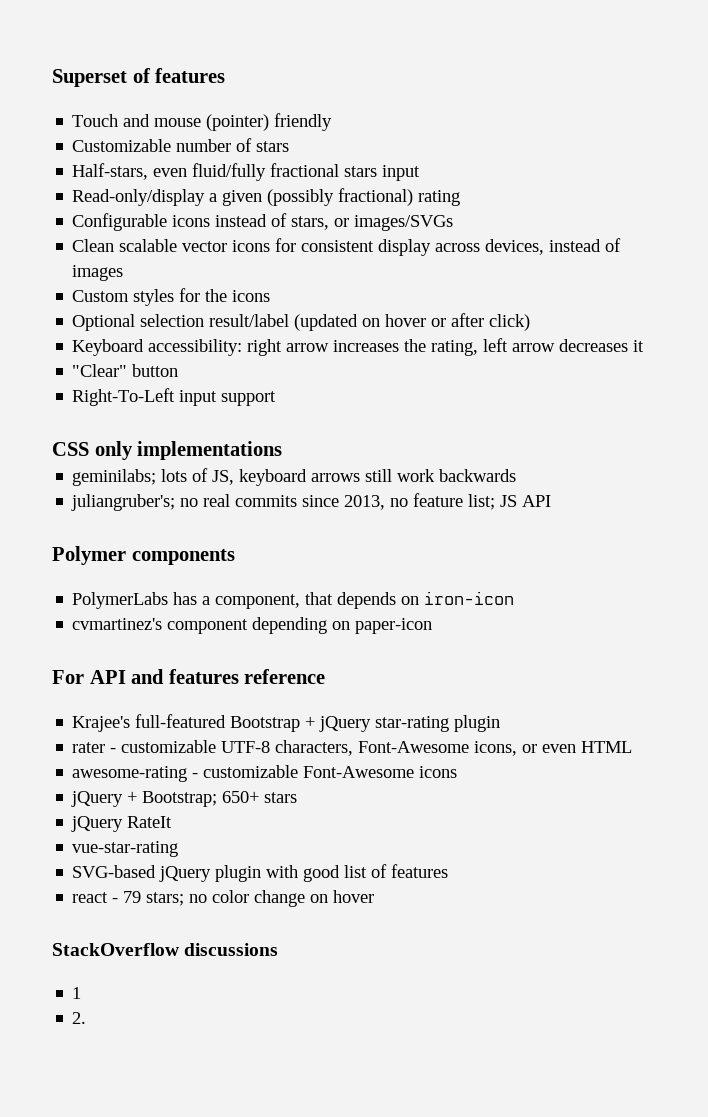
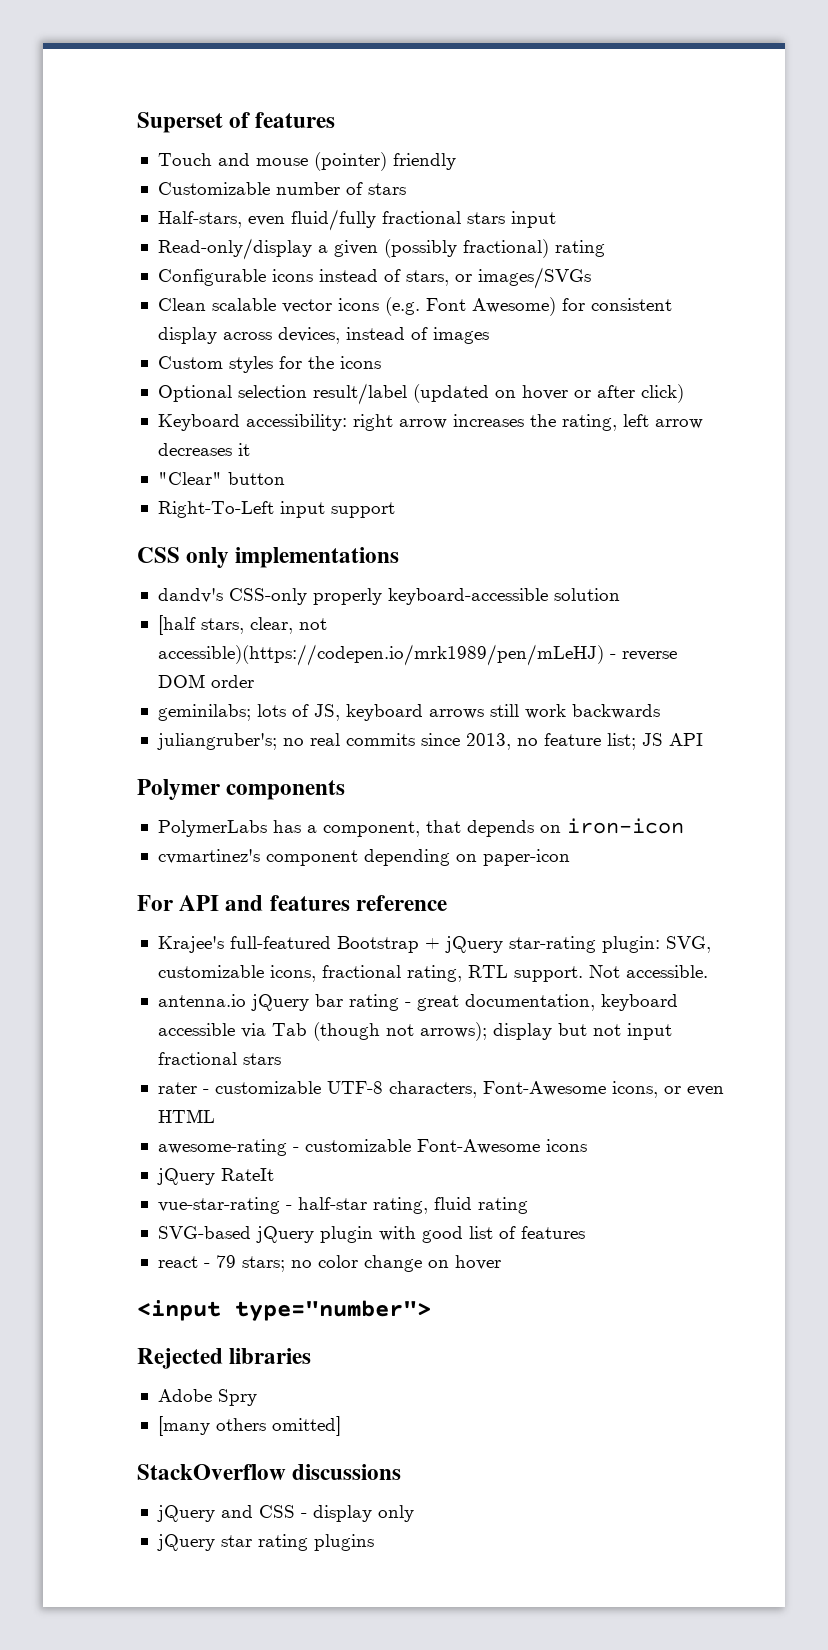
(271, 246) none -> [384,297,556,316] (e.g. Font Awesome)
(283, 450) none -> [157,588,620,605] [157,615,327,635] [157,644,677,666] [157,674,254,688] // dandv's CSS-only properly keyboard-accessible solution // [half stars, clear, not accessible)(https://codepen.io/mrk1989/pen/mLeHJ) - reverse DOM order
[454,715,501,732] plugin -> [601,936,711,953] [157,965,708,982] [157,994,678,1011] [157,1022,672,1041] [157,1052,281,1065] plugin: SVG, customizable icons, fractional rating, RTL support. Not accessible. // antenna.io jQuery bar rating - great documentation, keyboard accessible via Tab (though not arrows); display but not input fractional stars
[127,791,298,807] [71,816,173,832] [72,841,179,857] + Bootstrap; 650+ stars // jQuery RateIt // vue-star-rating -> [220,1168,274,1181] [157,1197,528,1214] RateIt // vue-star-rating - half-star rating, fluid rating
[52,943,279,956] [72,987,82,999] [72,1012,87,1024] StackOverflow discussions // 1 // 2. -> [137,1300,431,1321] [137,1348,312,1369] [157,1389,257,1406] [157,1416,341,1436] [137,1464,402,1480] [156,1505,414,1522] [156,1534,374,1551] <input type="number"> // Rejected libraries // Adobe Spry // [many others omitted] // StackOverflow discussions // jQuery and CSS - display only // jQuery star rating plugins

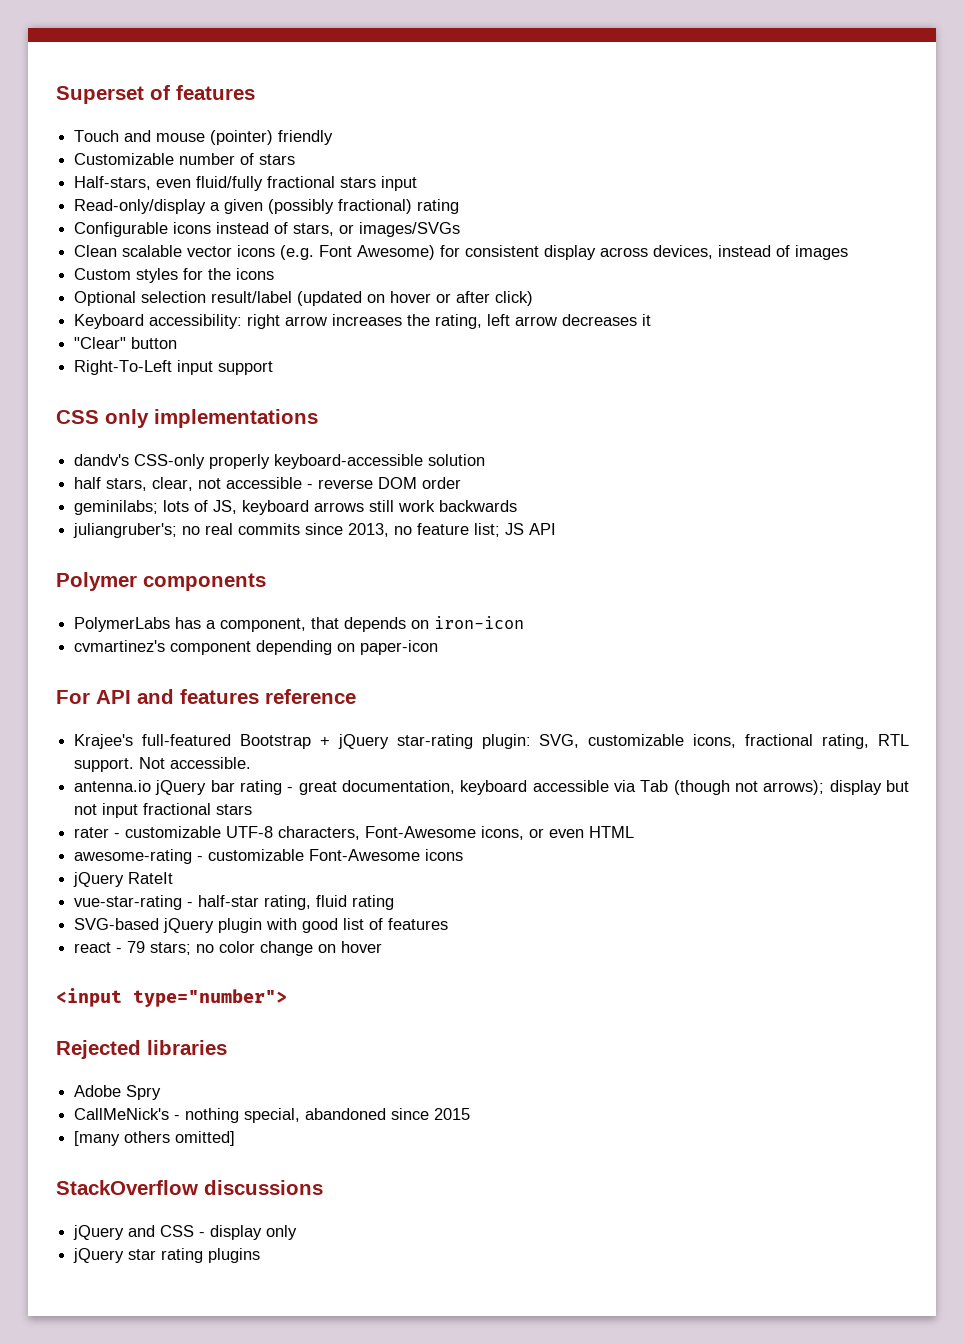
[157,615,196,635] [half -> [74,477,102,489] half
[157,644,604,666] accessible)(https://codepen.io/mrk1989/pen/mLeHJ) -> [226,477,303,489] accessible
(257, 1397) none -> [74,1108,471,1123] // CallMeNick's - nothing special, abandoned since 2015

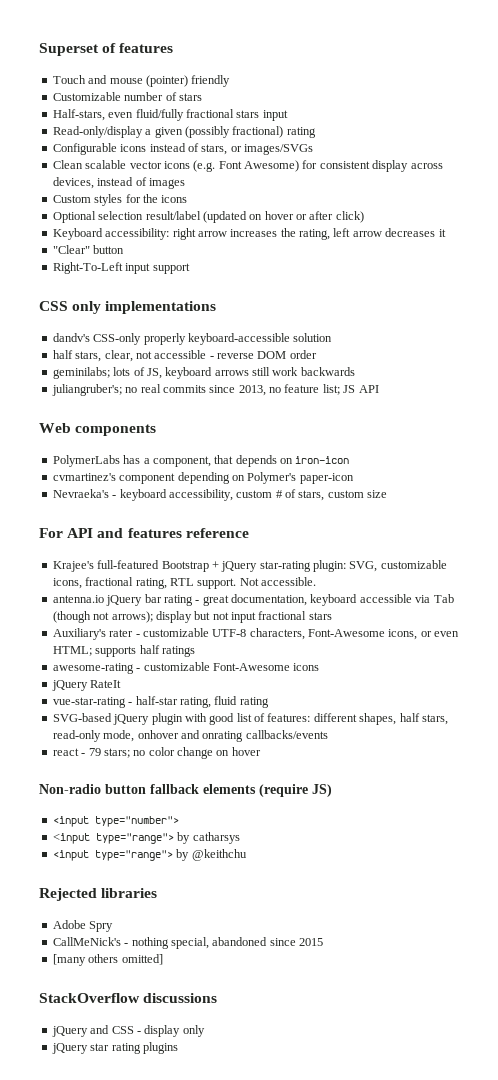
[56,572,137,591] Polymer -> [39,423,71,433] Web
(356, 647) none -> [247,472,297,484] Polymer's
(439, 647) none -> [52,489,388,501] // Nevraeka's - keyboard accessibility, custom # of stars, custom size
(253, 809) none -> [52,628,106,640] Auxiliary's
[589,826,635,838] HTML -> [52,645,195,657] HTML; supports half ratings
[388,918,449,930] features -> [267,713,448,725] [52,730,328,742] features: different shapes, half stars, read-only mode, onhover and onrating callbacks/events
[56,988,287,1007] <input type="number"> -> [39,784,332,797] [52,816,179,827] [52,832,240,844] [52,849,247,861] Non-radio button fallback elements (require JS) // <input type="number"> // <input type="range"> by catharsys // <input type="range"> by @keithchu

